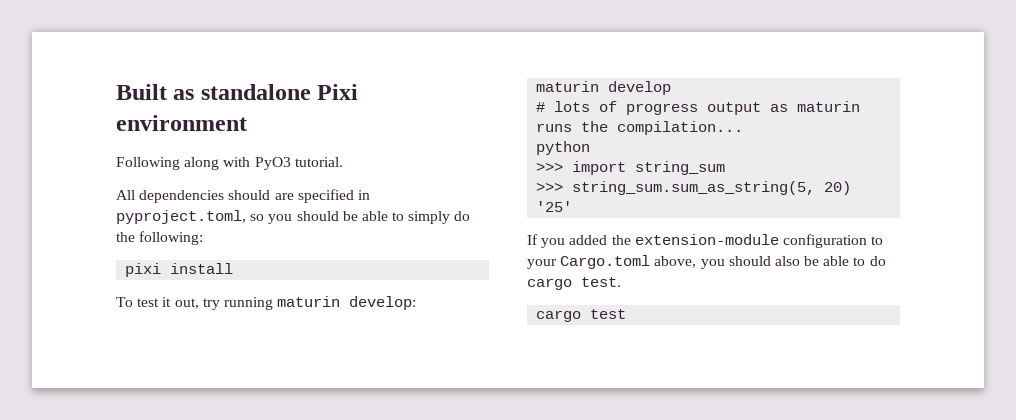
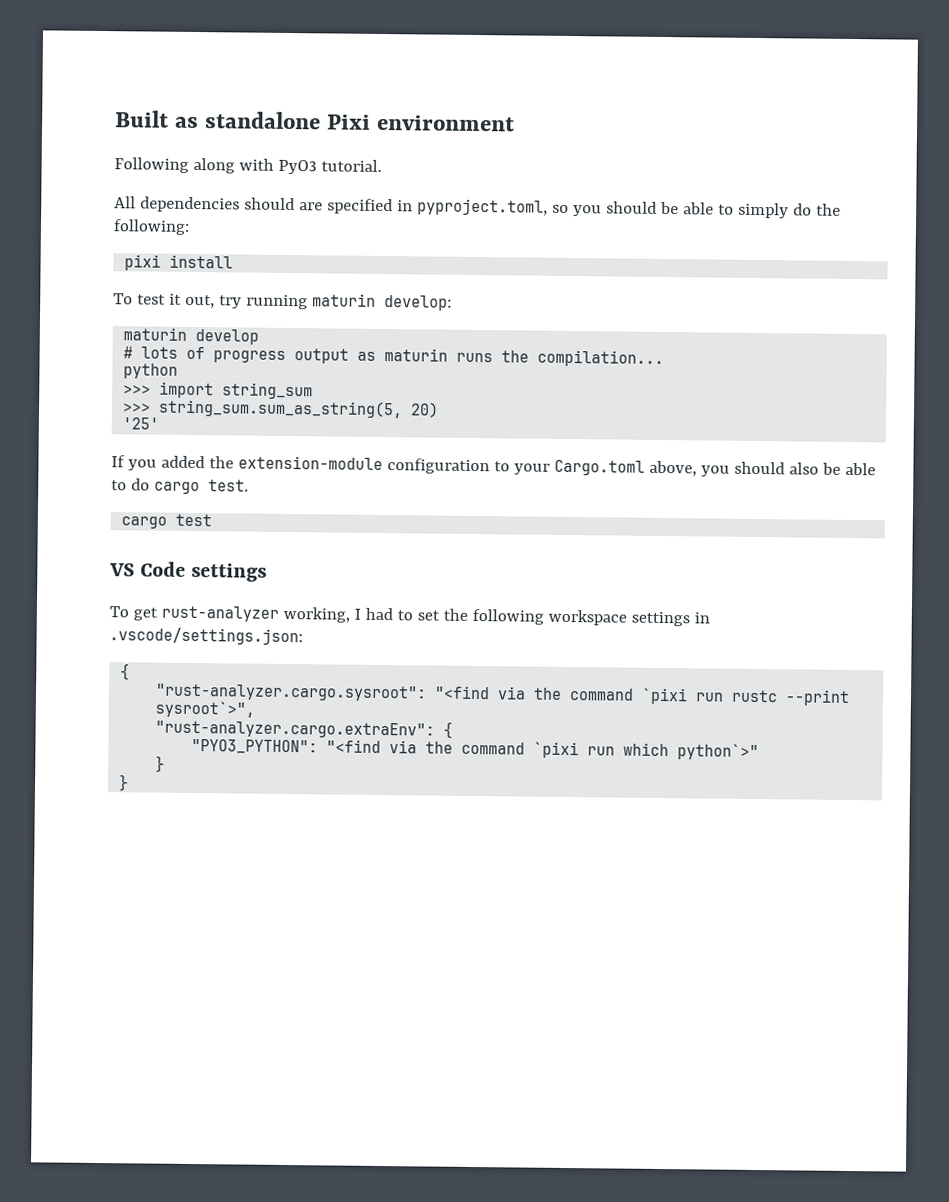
(627, 314) none -> [109,561,268,582] [109,605,710,627] [109,627,303,646] [120,663,131,681] [155,683,851,707] [155,700,256,718] [155,720,454,739] [191,738,760,761] [155,755,166,773] [118,774,130,792] // VS Code settings // To get rust-analyzer working, I had to set the following workspace settings in .vscode/settings.json: // { // "rust-analyzer.cargo.sysroot": "<find via the command `pixi run rustc --print sysroot`>", // "rust-analyzer.cargo.extraEnv": { // "PYO3_PYTHON": "<find via the command `pixi run which python`>" // } // }

